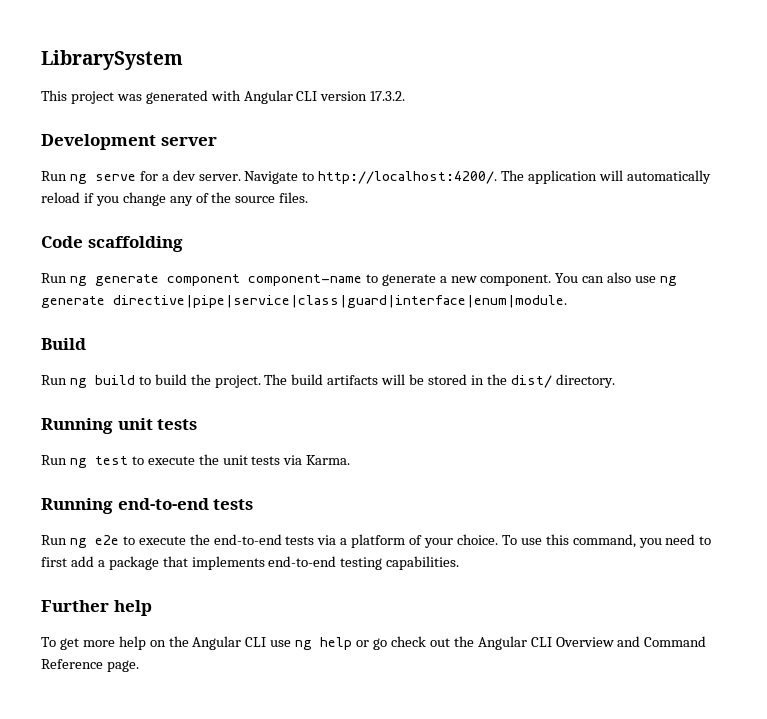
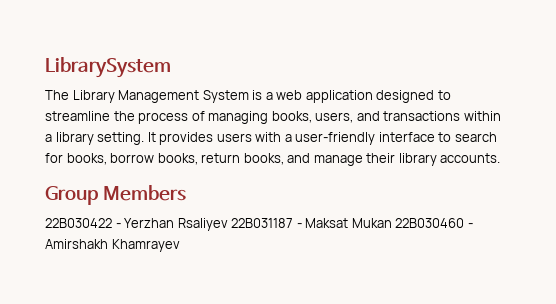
[41,90,406,104] [41,134,217,150] [41,170,711,184] [41,192,309,206] [41,236,183,252] [41,272,678,286] [41,295,567,308] [41,338,86,350] [41,374,615,388] [41,418,198,434] [41,454,351,468] [41,498,254,514] [41,534,712,548] [41,556,460,570] [41,600,152,616] [41,636,707,650] [41,659,139,672] This project was generated with Angular CLI version 17.3.2. // Development server // Run ng serve for a dev server. Navigate to http://localhost:4200/. The application will automatically reload if you change any of the source files. // Code scaffolding // Run ng generate component component-name to generate a new component. You can also use ng generate directive|pipe|service|class|guard|interface|enum|module. // Build // Run ng build to build the project. The build artifacts will be stored in the dist/ directory. // Running unit tests // Run ng test to execute the unit tests via Karma. // Running end-to-end tests // Run ng e2e to execute the end-to-end tests via a platform of your choice. To use this command, you need to first add a package that implements end-to-end testing capabilities. // Further help // To get more help on the Angular CLI use ng help or go check out the Angular CLI Overview and Command Reference page. -> [45,90,451,103] [45,111,501,124] [45,132,497,145] [45,153,501,166] [45,185,186,205] [45,218,473,231] [45,239,180,252] The Library Management System is a web application designed to streamline the process of managing books, users, and transactions within a library setting. It provides users with a user-friendly interface to search for books, borrow books, return books, and manage their library accounts. // Group Members // 22B030422 - Yerzhan Rsaliyev 22B031187 - Maksat Mukan 22B030460 - Amirshakh Khamrayev

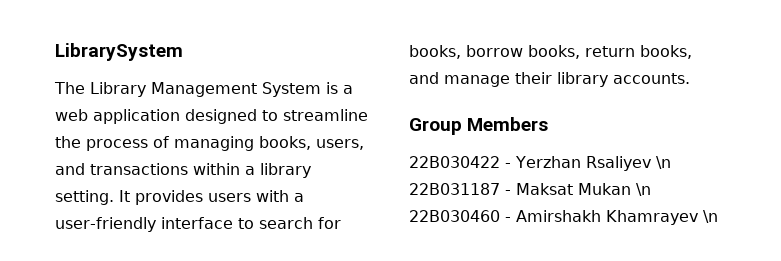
(228, 224) none -> [655,156,671,169] \n
(392, 223) none -> [636,183,651,196] \n
(180, 245) none -> [703,210,718,223] \n

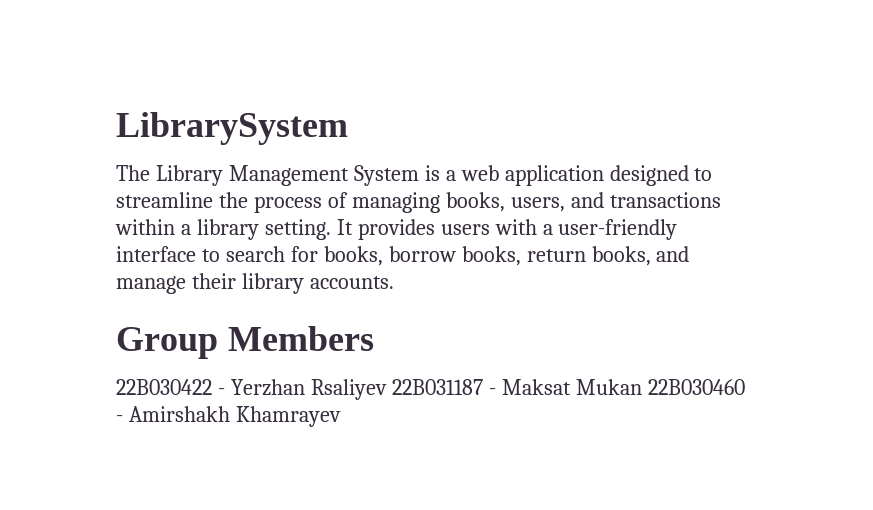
[655,156,671,169] \n -> (387, 389) none
[636,183,651,196] \n -> (642, 387) none
[703,210,718,223] \n -> (341, 416) none

